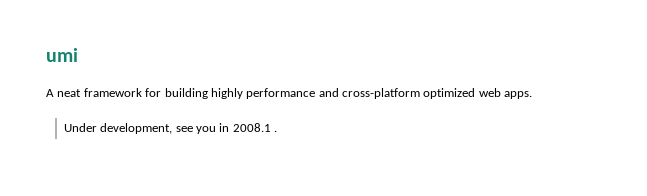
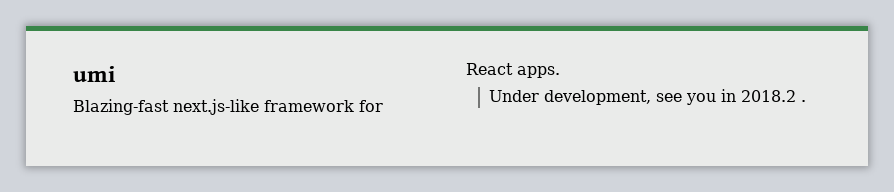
[46,88,501,99] A neat framework for building highly performance and cross-platform optimized web -> [73,99,383,115] [466,63,513,75] Blazing-fast next.js-like framework for React
[232,123,271,132] 2008.1 -> [740,90,796,102] 2018.2

